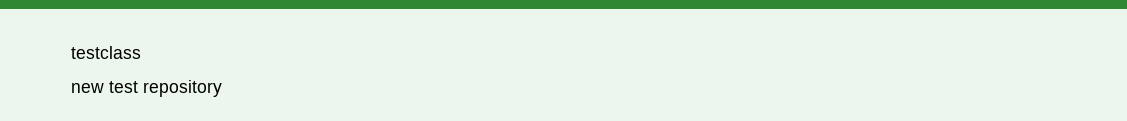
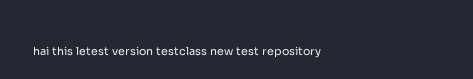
(71, 52) none -> [33,46,153,56] hai this letest version
(141, 52) // -> (207, 51) none

